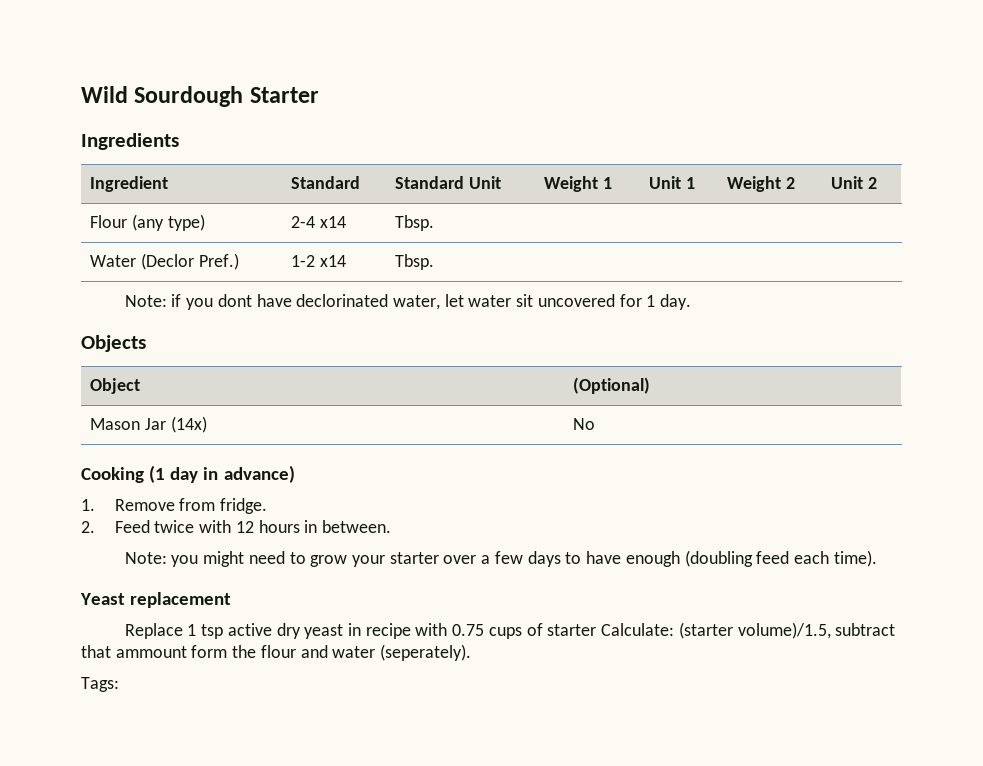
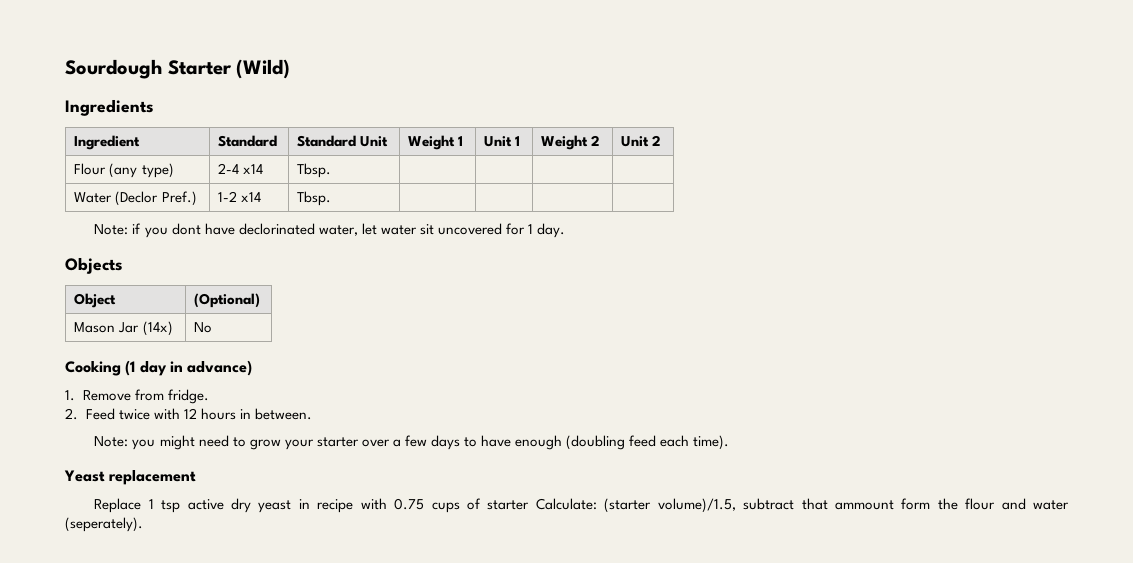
[81,86,128,103] Wild -> (65, 69) none
(319, 95) none -> [236,59,291,79] (Wild)
[81,677,119,692] // Tags: -> (143, 524) none

